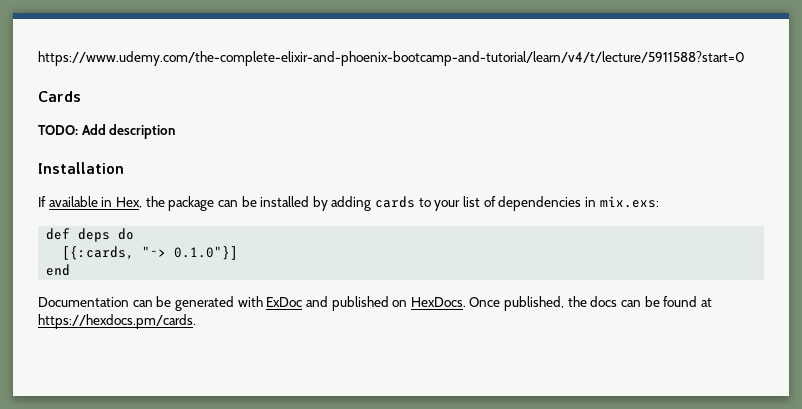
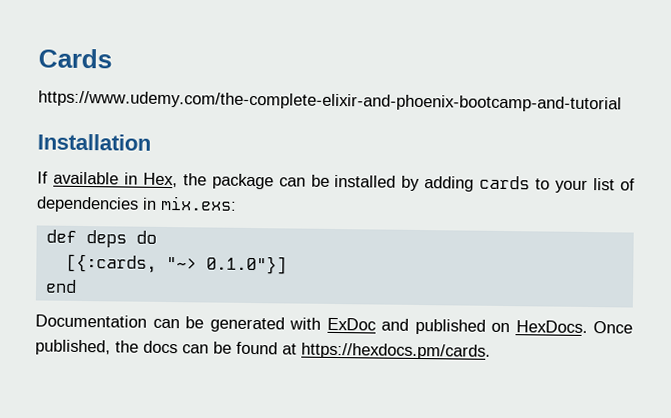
[38,51,745,66] https://www.udemy.com/the-complete-elixir-and-phoenix-bootcamp-and-tutorial/learn/v4/t/lecture/5911588?start=0 // -> (38, 58) none
[38,124,176,139] TODO: Add description -> [38,90,622,113] https://www.udemy.com/the-complete-elixir-and-phoenix-bootcamp-and-tutorial

